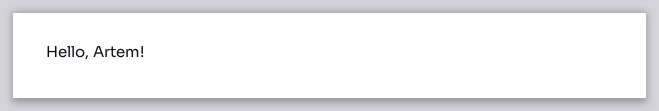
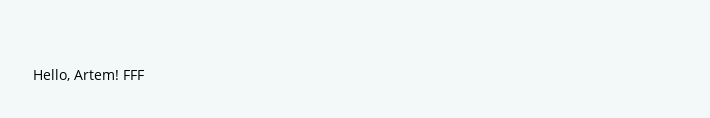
(145, 52) none -> [123,70,144,80] FFF

